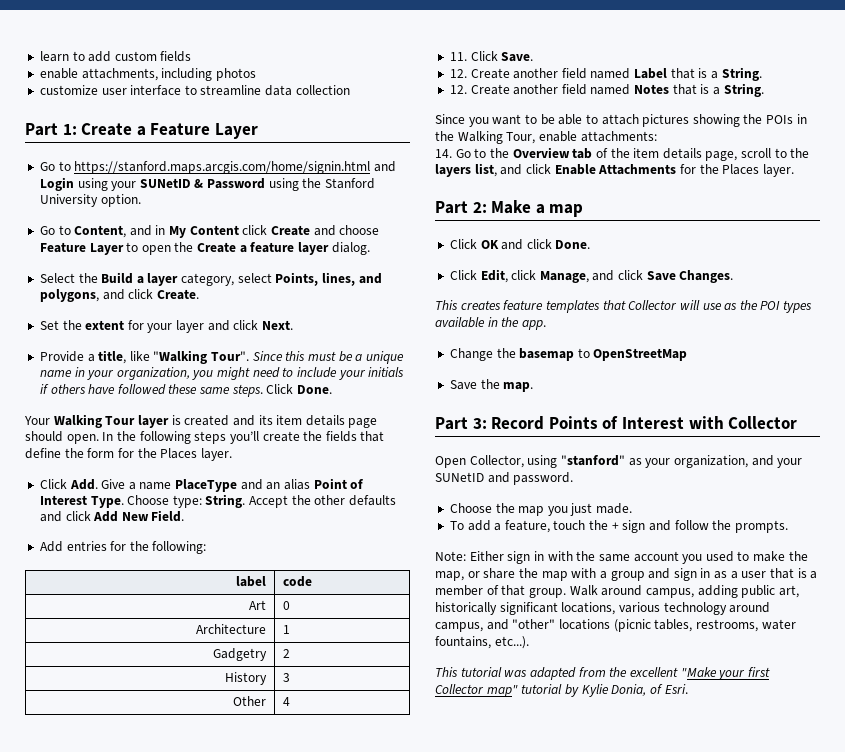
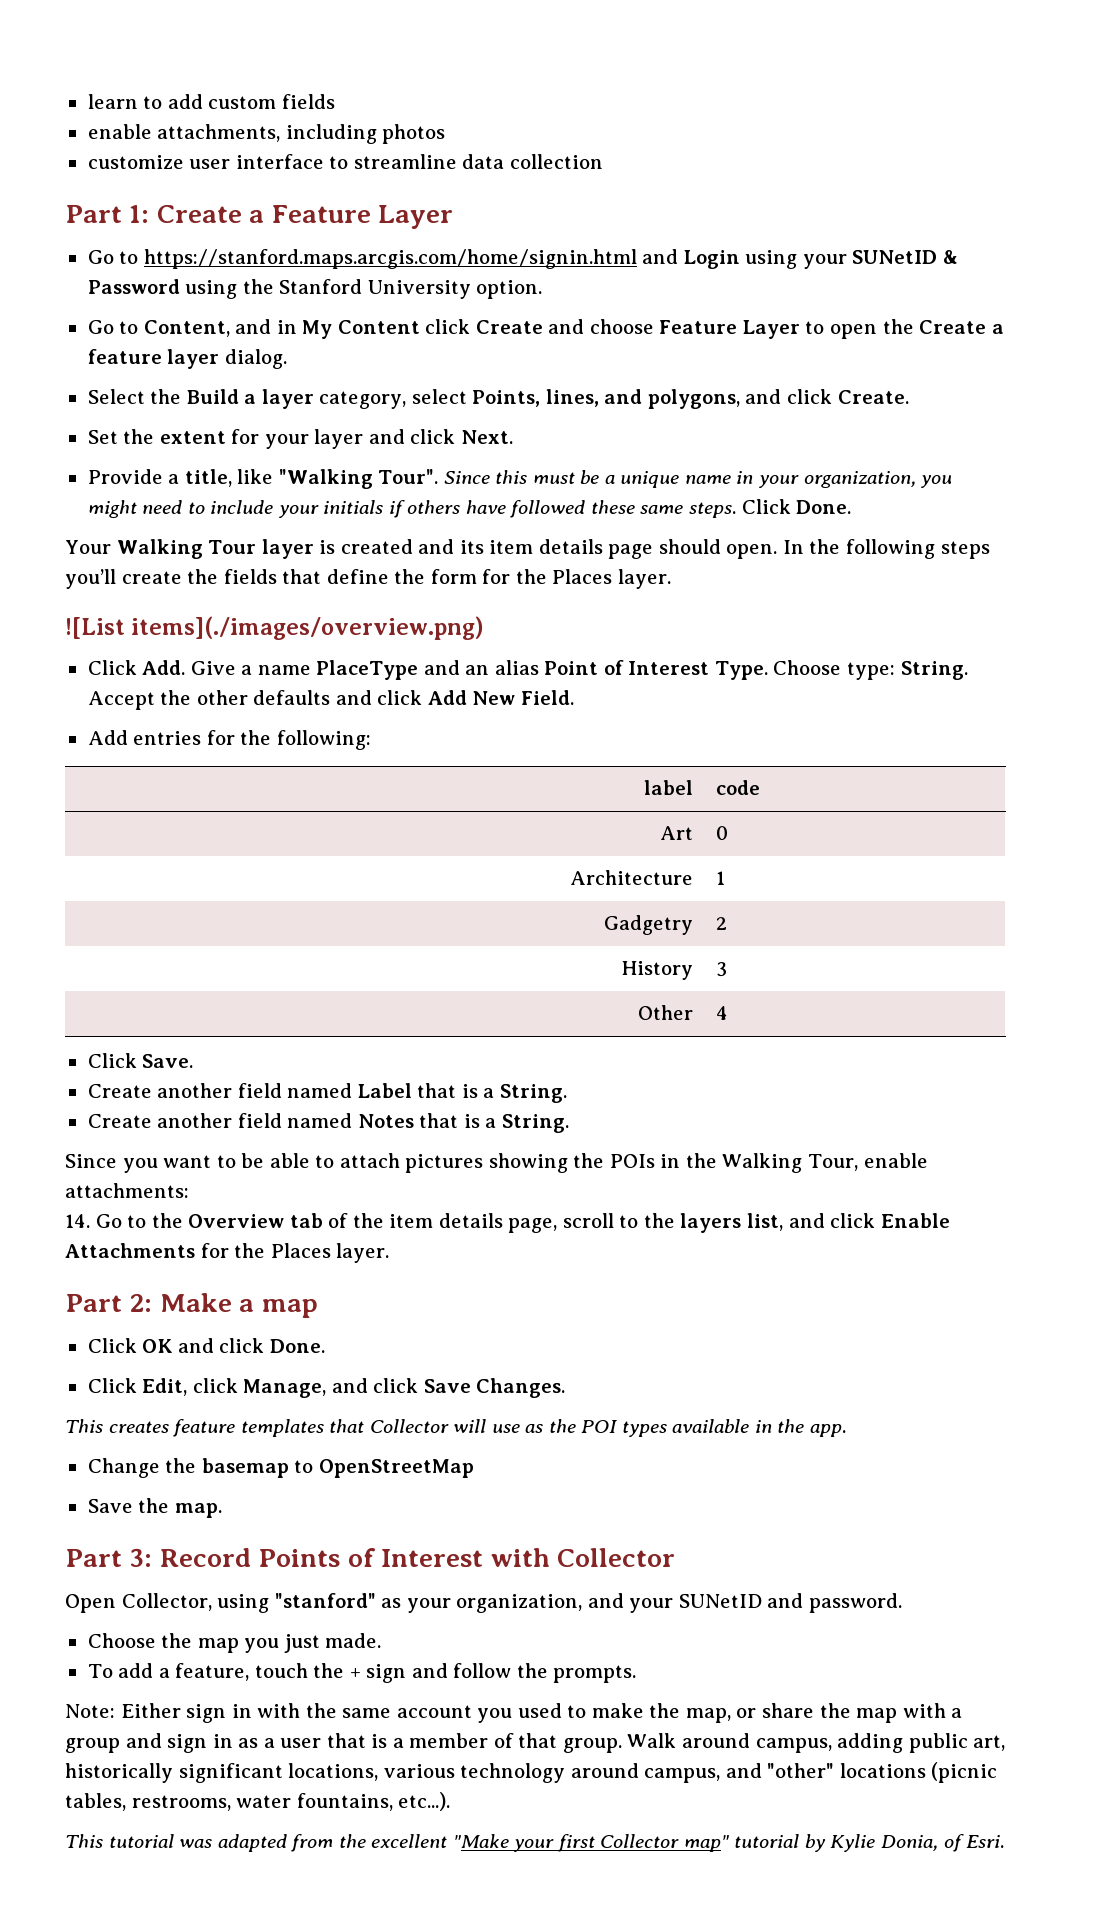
(232, 454) none -> [65,616,485,640] // ![List items](./images/overview.png)
[449,52,467,61] 11. -> (729, 1013) none
[449,69,467,78] 12. -> (194, 1061) none
[449,85,467,94] 12. -> (567, 1093) none

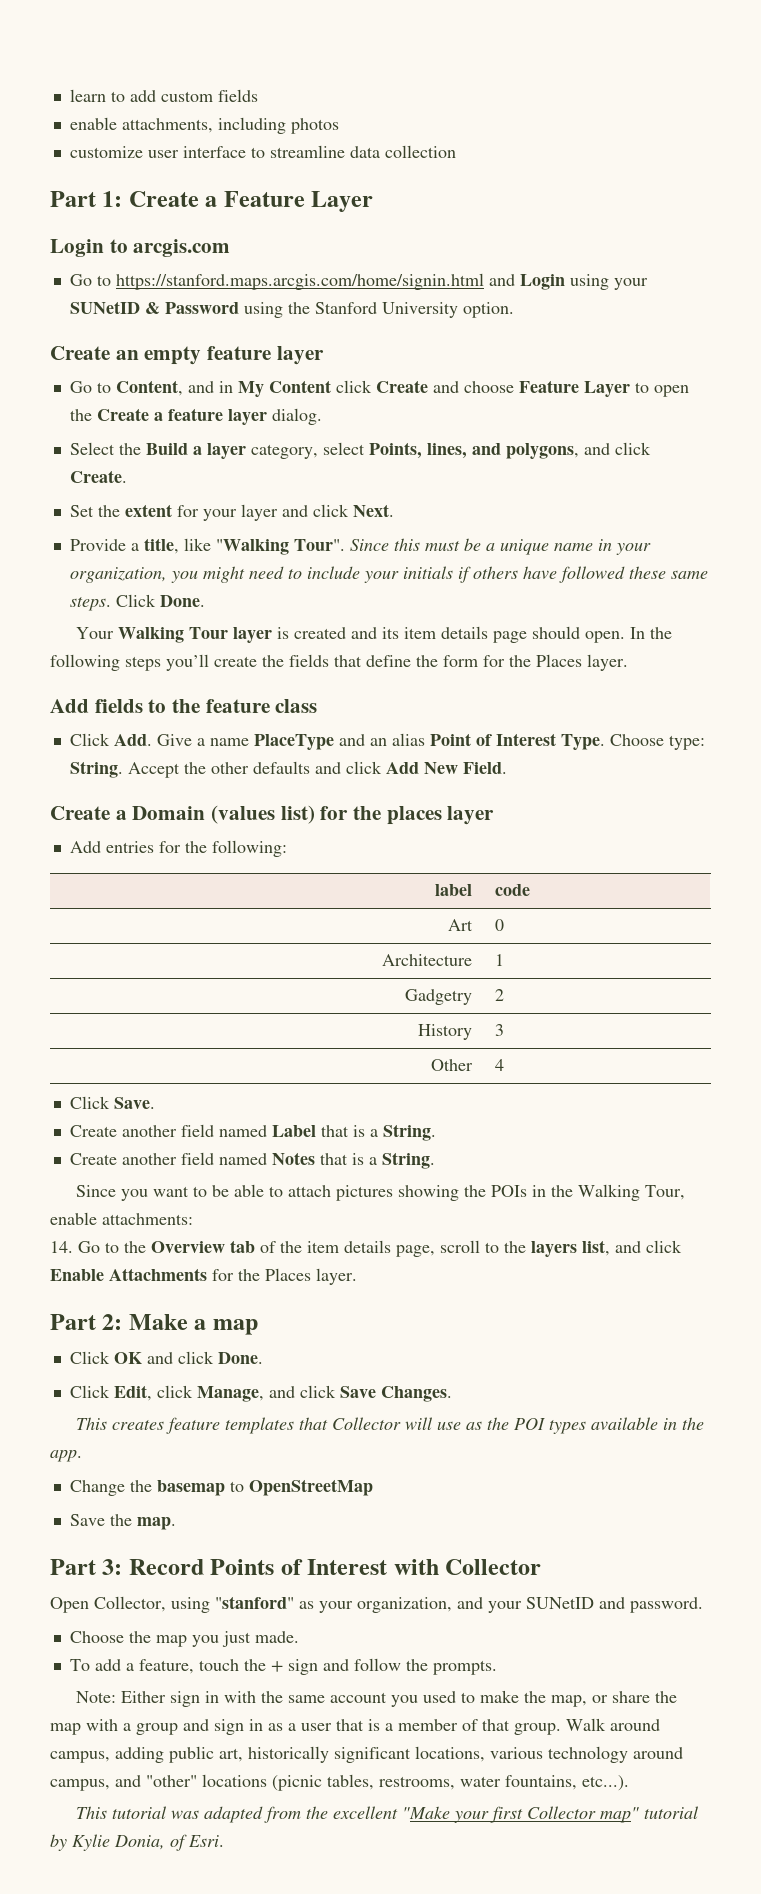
(454, 217) none -> [50,239,231,257] // Login to arcgis.com
(543, 289) none -> [50,346,324,365] // Create an empty feature layer
[65,616,485,640] ![List items](./images/overview.png) -> [50,699,318,713] Add fields to the feature class
(574, 697) none -> [50,805,495,825] // Create a Domain (values list) for the places layer

